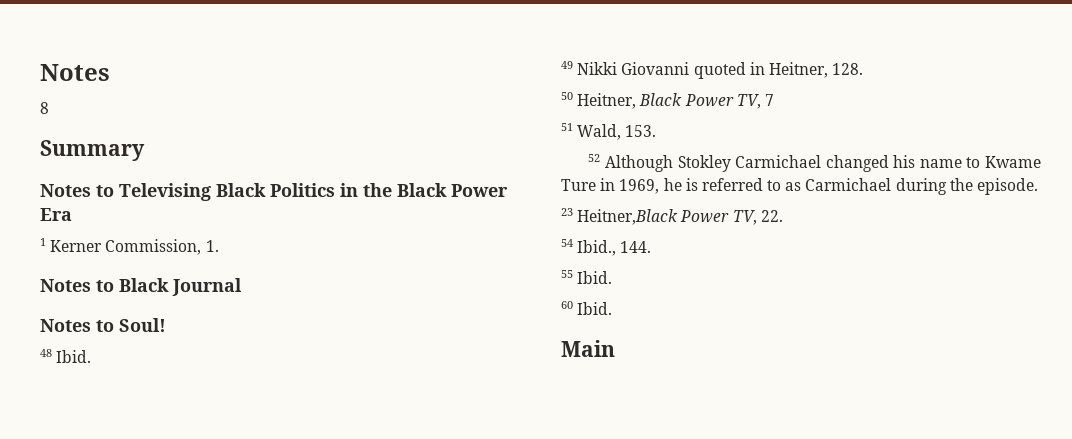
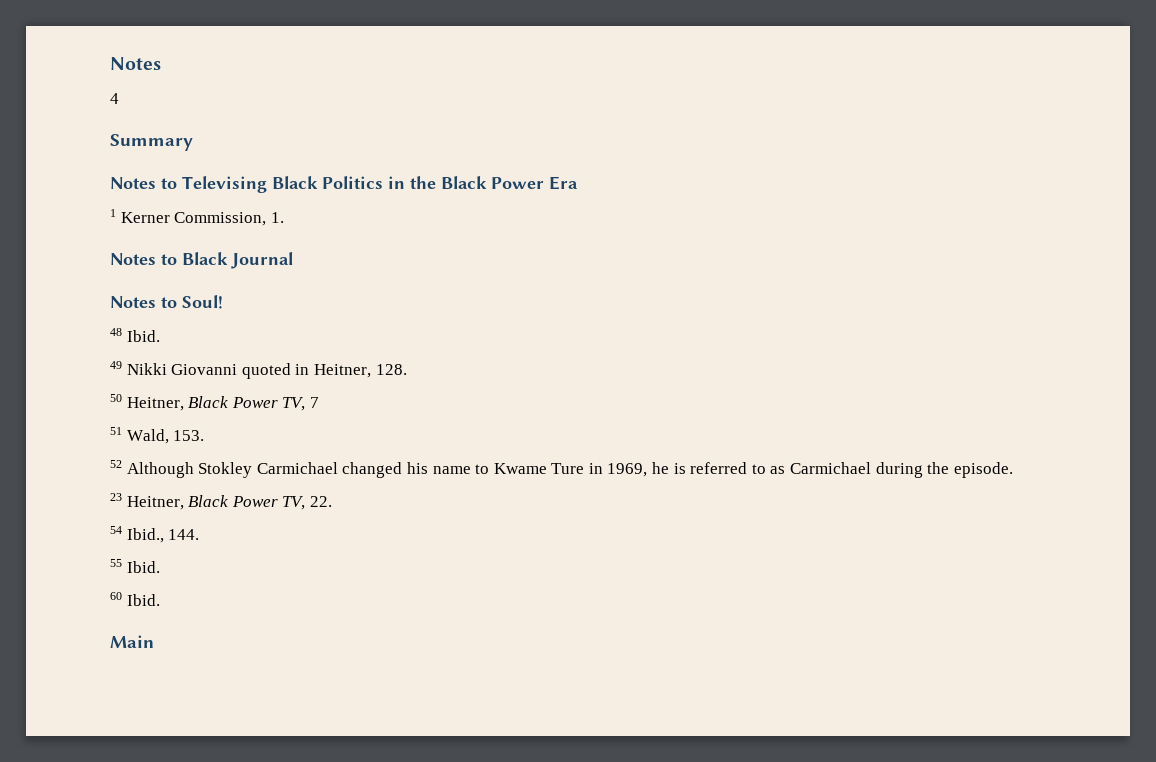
[40,102,49,114] 8 -> [110,93,119,104] 4
[577,209,679,225] Heitner,Black -> [126,495,229,510] Heitner, Black

